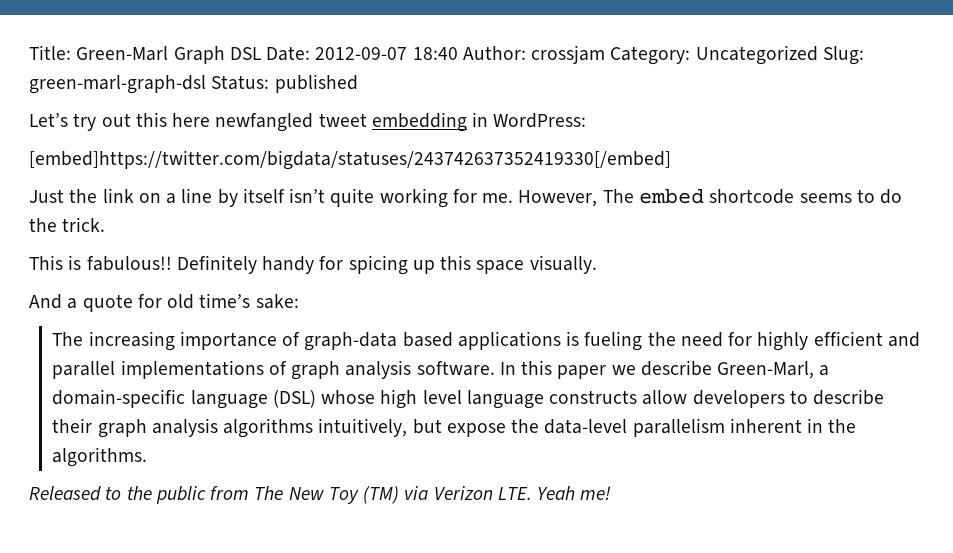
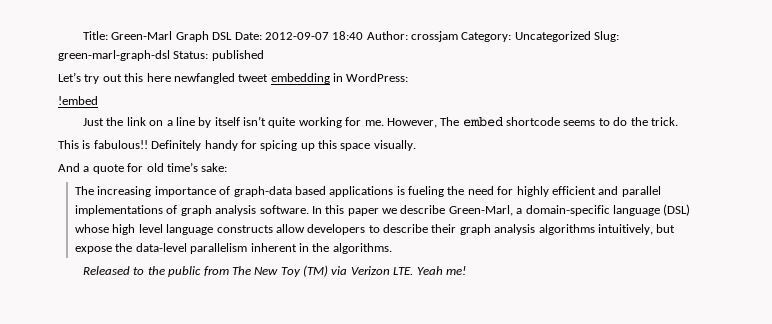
[29,150,671,170] [embed]https://twitter.com/bigdata/statuses/243742637352419330[/embed] -> [58,96,98,105] !embed

